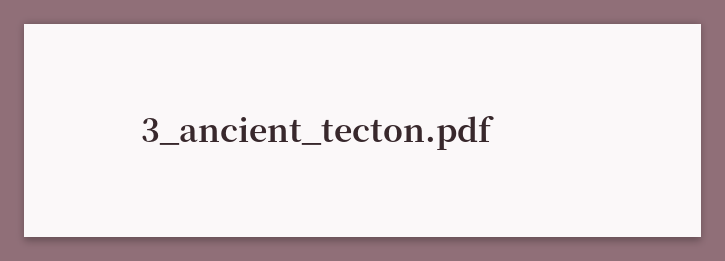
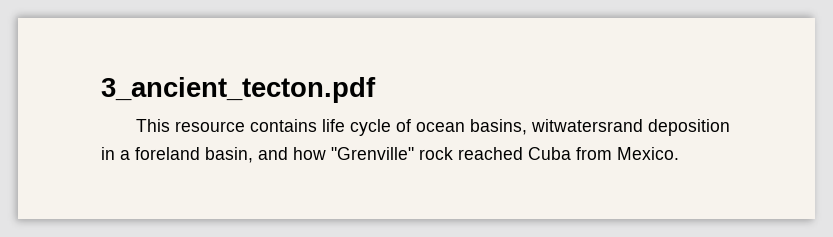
(494, 132) none -> [135,119,730,136] [101,147,679,163] // This resource contains life cycle of ocean basins, witwatersrand deposition in a foreland basin, and how "Grenville" rock reached Cuba from Mexico.

